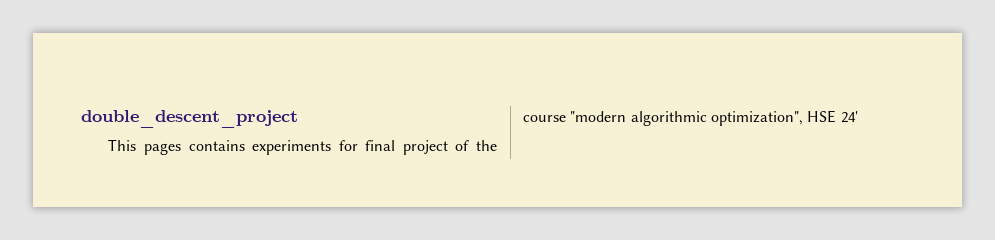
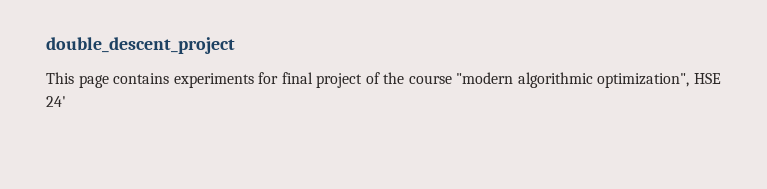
[143,143,181,155] pages -> [78,75,109,88] page

